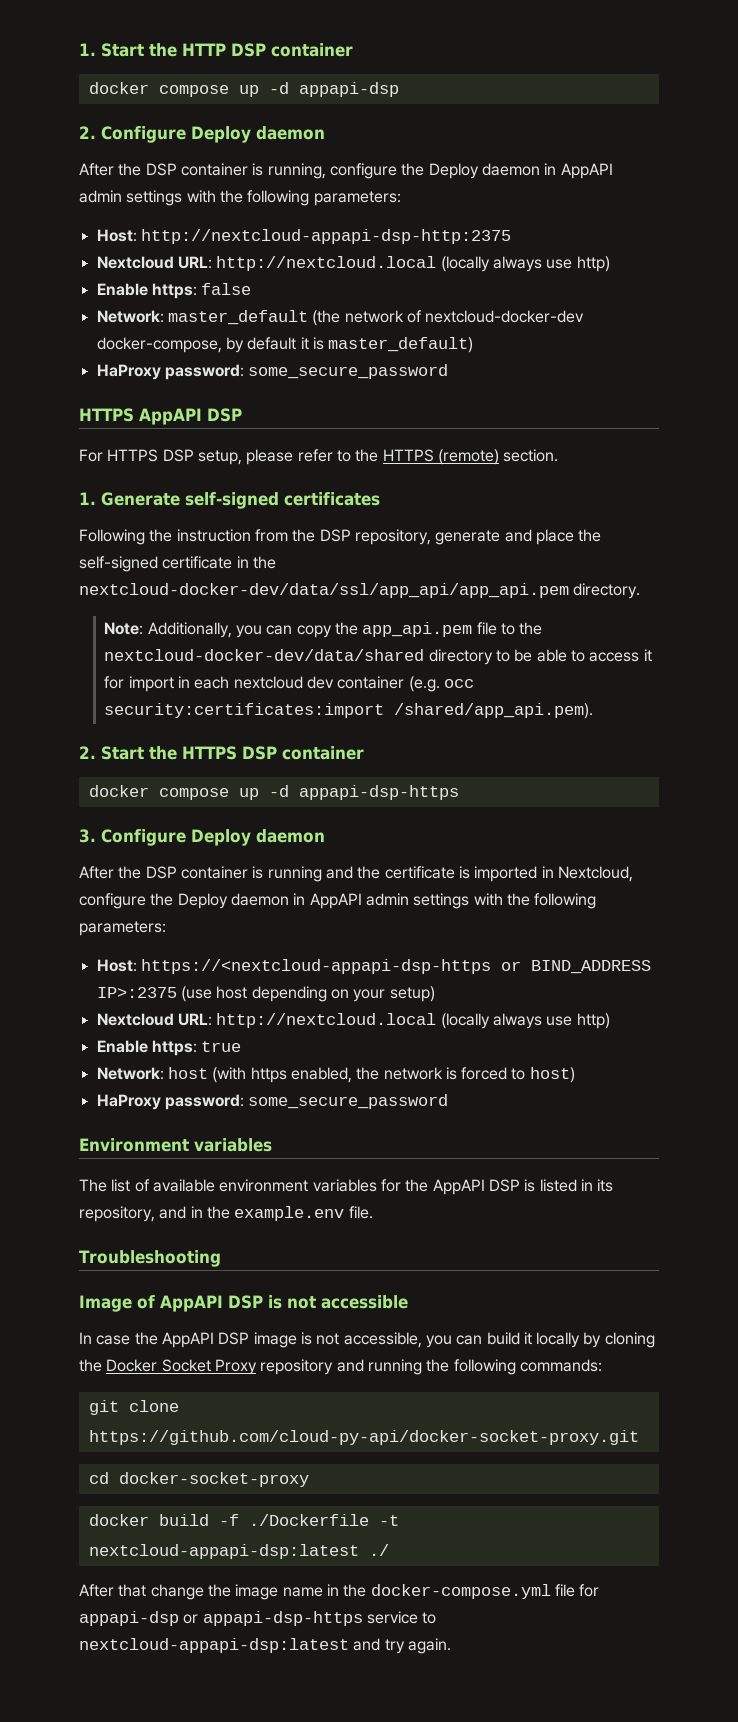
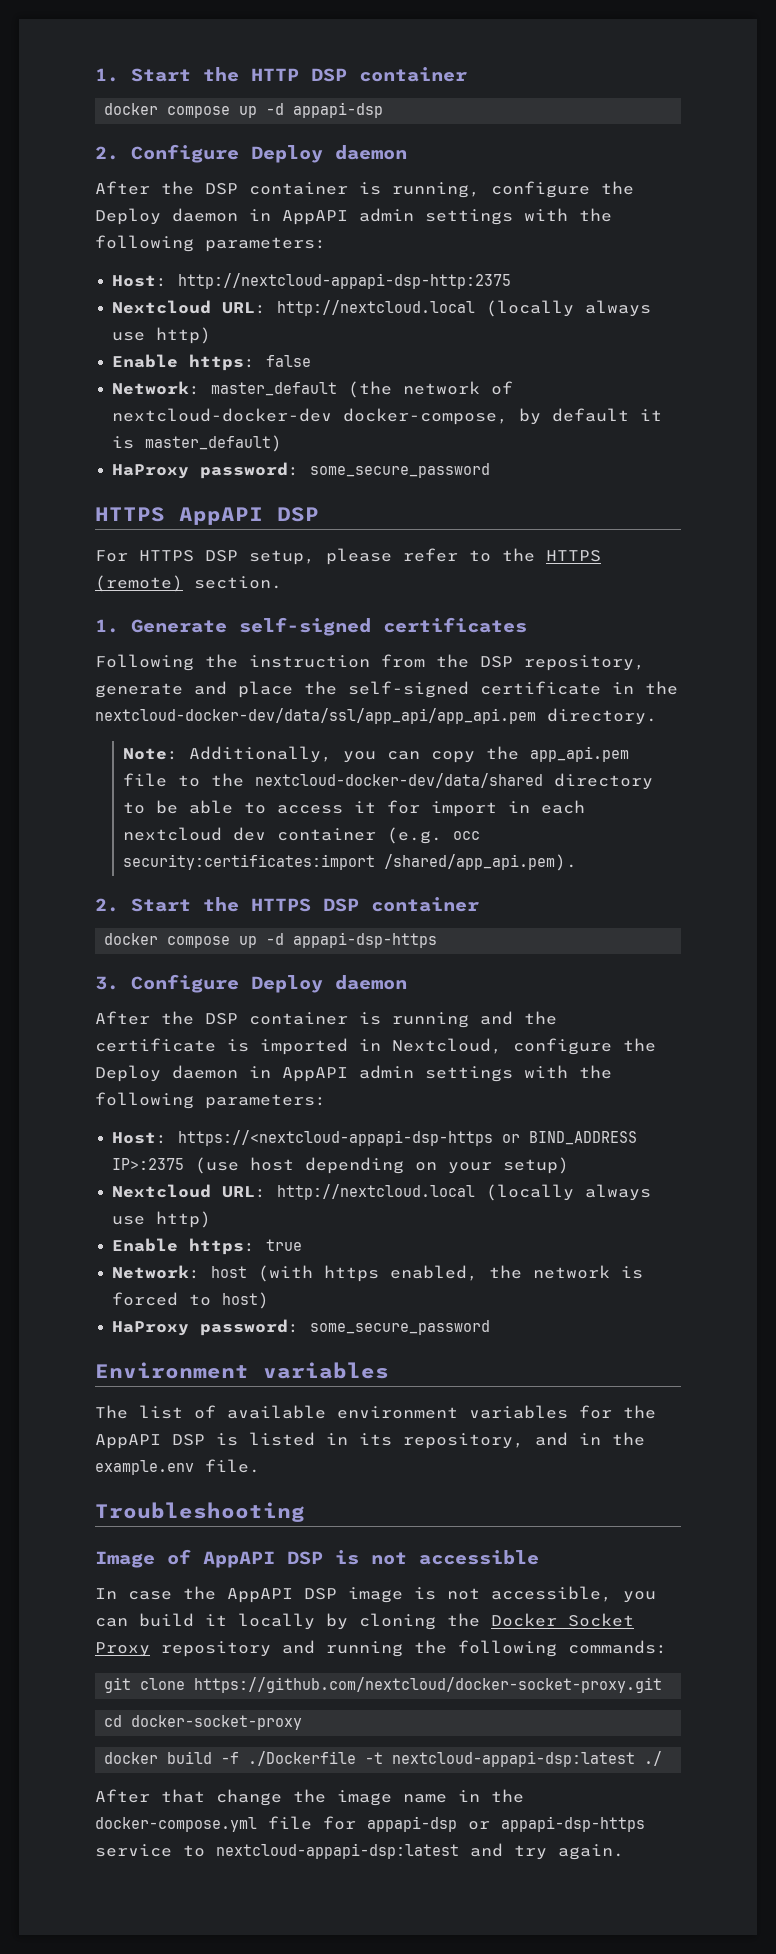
[88,1430,639,1445] https://github.com/cloud-py-api/docker-socket-proxy.git -> [194,1677,663,1693] https://github.com/nextcloud/docker-socket-proxy.git

